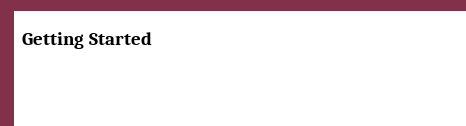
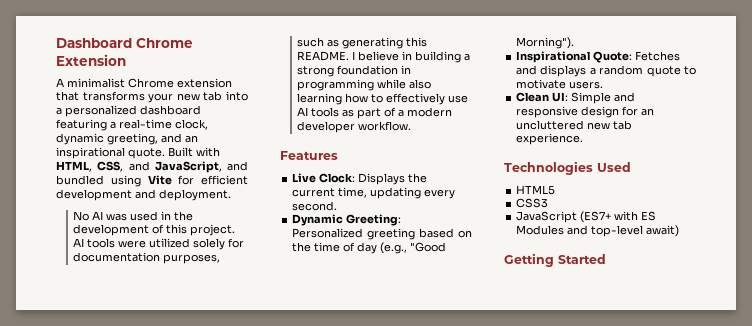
(22, 40) none -> [56,38,193,48] [56,54,126,66] [56,78,232,88] [56,91,248,103] [56,105,201,117] [56,119,208,131] [56,133,198,145] [56,147,220,159] [56,161,248,173] [56,175,248,187] [56,189,231,201] [73,211,194,221] [73,224,236,236] [73,238,245,250] [73,252,221,264] [297,37,428,49] [297,51,471,63] [297,65,412,77] [297,79,432,91] [297,93,469,105] [297,107,453,119] [297,121,412,133] [280,151,338,160] [292,173,428,185] [292,187,456,199] [292,201,338,211] [292,214,402,226] [292,228,472,240] [292,242,447,254] [516,37,575,49] [516,51,681,63] [516,65,696,77] [516,79,604,89] [516,92,636,104] [516,106,655,118] [516,120,633,130] [516,133,584,145] [504,161,631,175] [516,185,556,195] [516,198,549,208] [516,211,657,223] [516,225,680,237] Dashboard Chrome Extension // A minimalist Chrome extension that transforms your new tab into a personalized dashboard featuring a real-time clock, dynamic greeting, and an inspirational quote. Built with HTML, CSS, and JavaScript, and bundled using Vite for efficient development and deployment. // No AI was used in the development of this project. AI tools were utilized solely for documentation purposes, such as generating this README. I believe in building a strong foundation in programming while also learning how to effectively use AI tools as part of a modern developer workflow. // Features // Live Clock: Displays the current time, updating every second. // Dynamic Greeting: Personalized greeting based on the time of day (e.g., "Good Morning"). // Inspirational Quote: Fetches and displays a random quote to motivate users. // Clean UI: Simple and responsive design for an uncluttered new tab experience. // Technologies Used // HTML5 // CSS3 // JavaScript (ES7+ with ES Modules and top-level await) //

